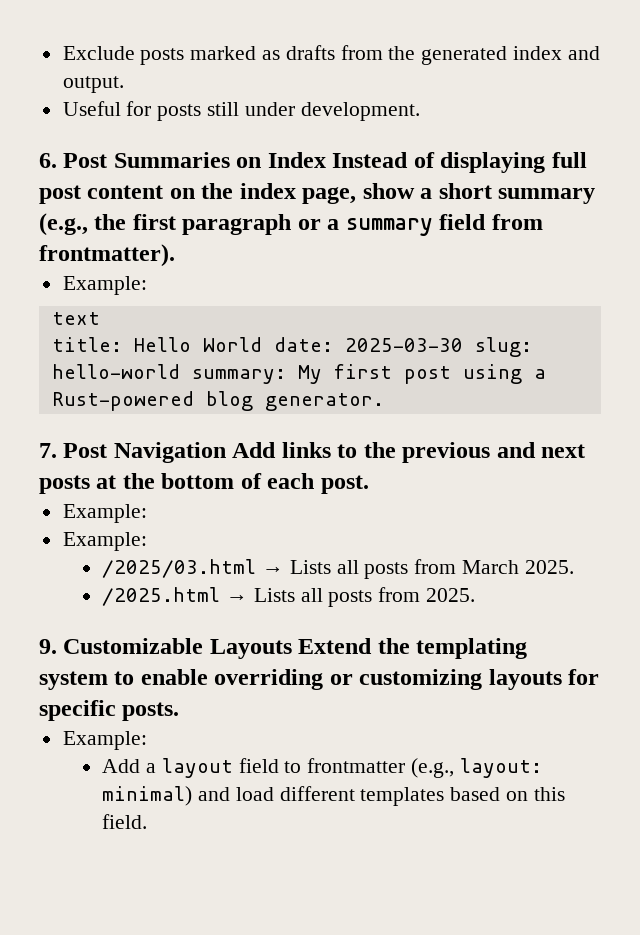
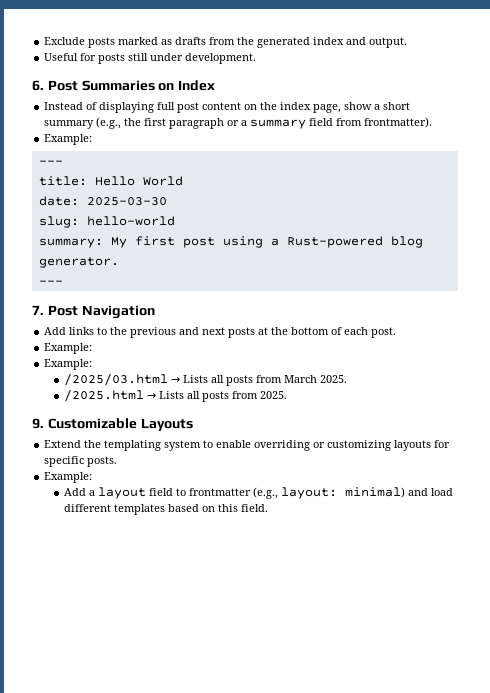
(326, 160) none -> (216, 85) //
[51,312,100,325] text -> [38,160,63,165] ---
(262, 344) none -> (183, 181) //
(463, 345) none -> (167, 201) //
(180, 371) none -> (175, 221) //
(384, 402) none -> [38,280,63,285] // ---
(226, 452) none -> (155, 312) //
(292, 649) none -> (193, 424) //

